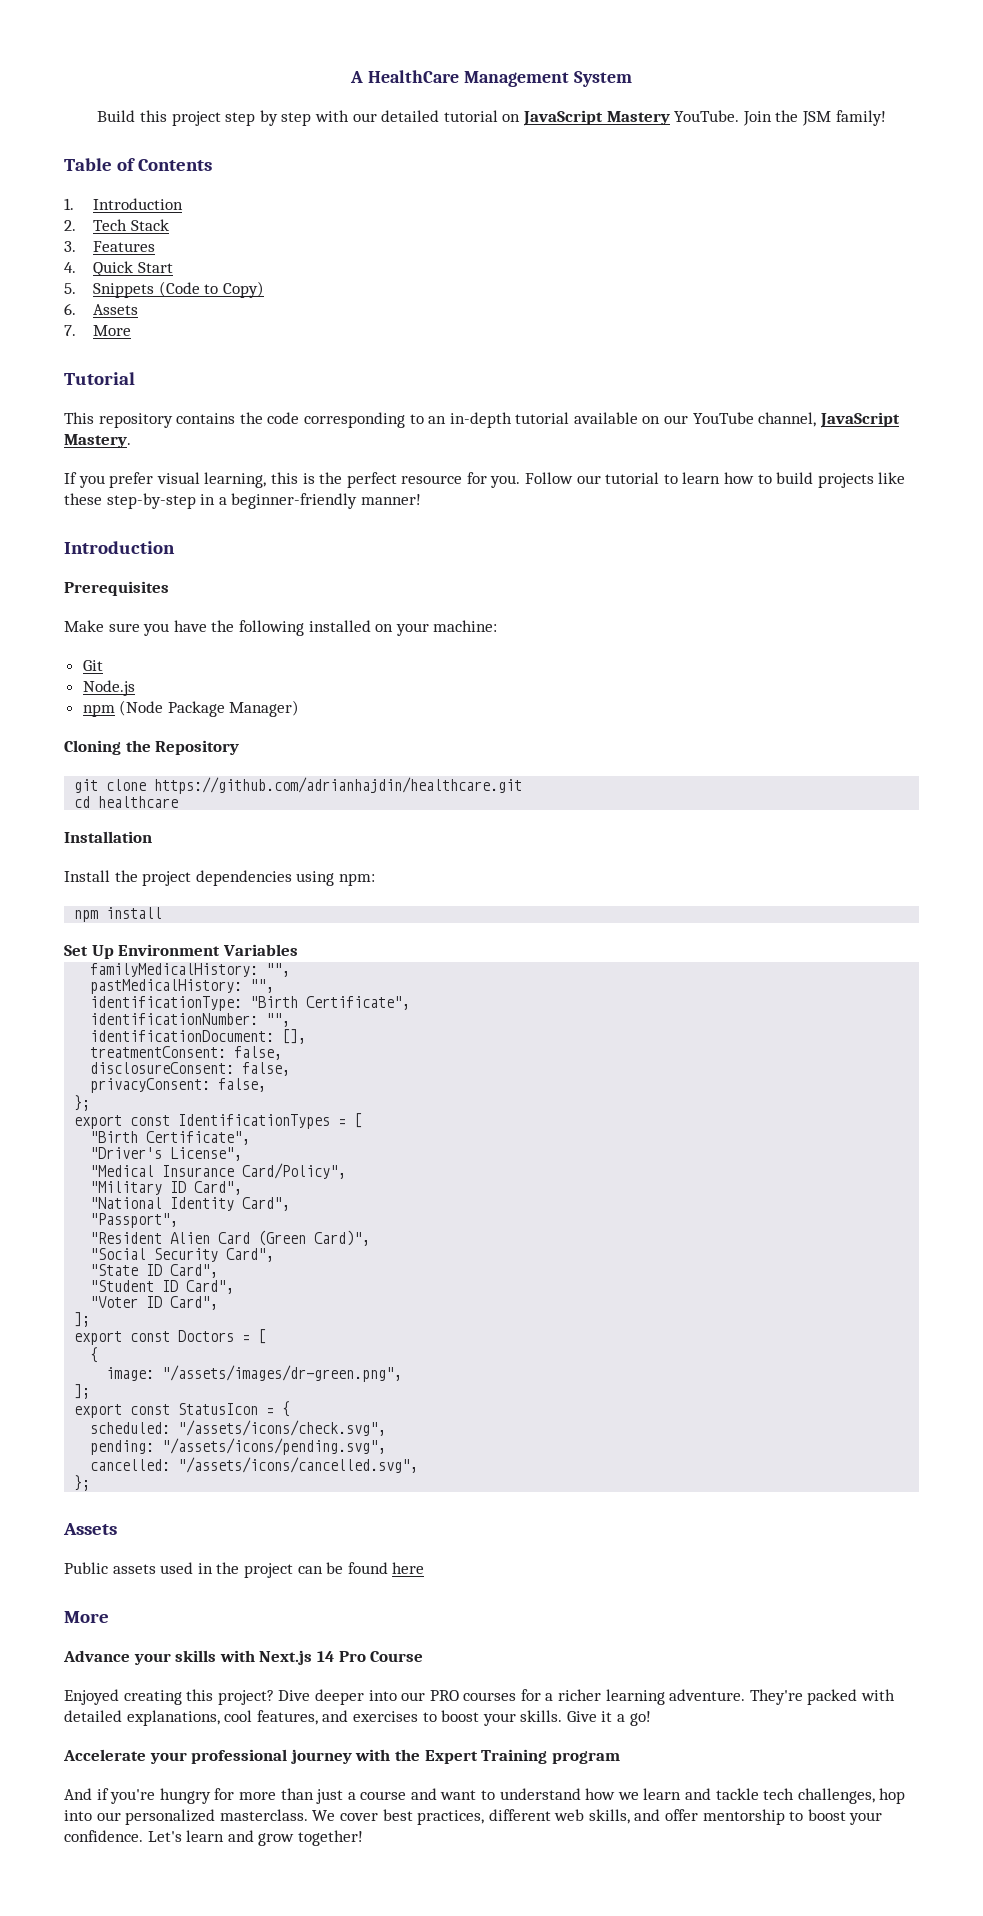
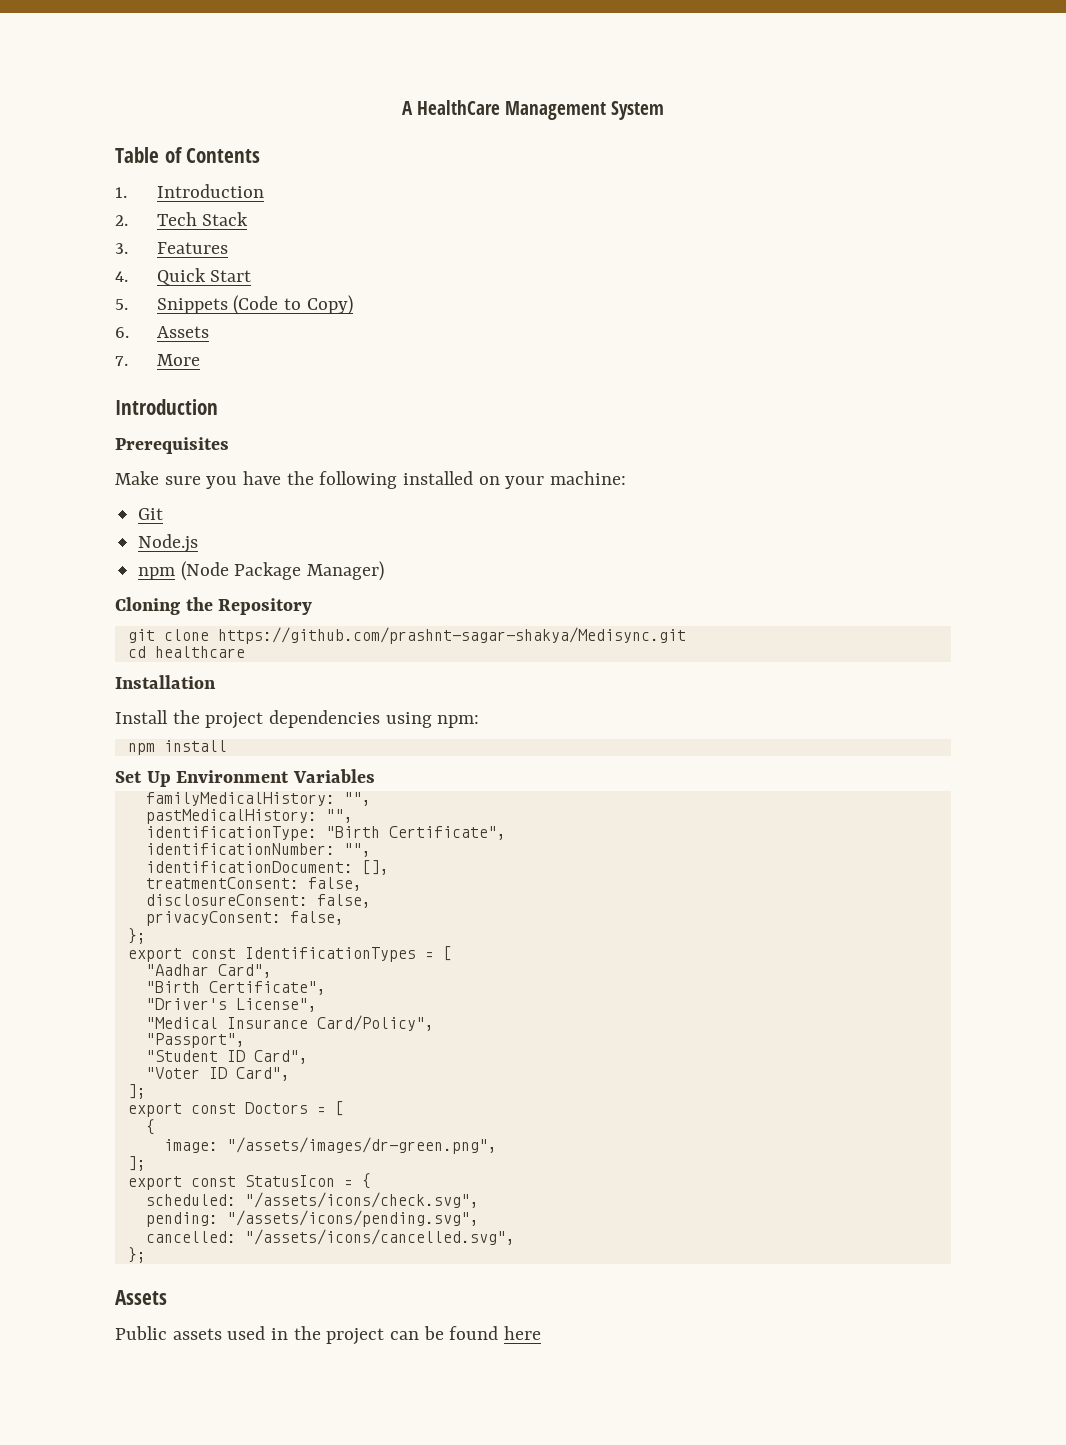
[97,110,886,126] // Build this project step by step with our detailed tutorial on JavaScript Mastery YouTube. Join the JSM family! -> (665, 110) none
[64,372,135,385] [64,412,900,428] [64,434,131,448] [64,472,906,488] [64,493,421,509] // Tutorial // This repository contains the code corresponding to an in-depth tutorial available on our YouTube channel, JavaScript Mastery. // If you prefer visual learning, this is the perfect resource for you. Follow our tutorial to learn how to build projects like these step-by-step in a beginner-friendly manner! -> (200, 360) none
[154,777,523,794] https://github.com/adrianhajdin/healthcare.git -> [217,627,686,644] https://github.com/prashnt-sagar-shakya/Medisync.git
(363, 1120) none -> [145,964,272,978] // "Aadhar Card",
[90,1181,243,1195] [90,1197,291,1211] [90,1213,179,1228] [90,1230,371,1246] [90,1248,275,1262] [90,1264,219,1278] "Military ID Card", // "National Identity Card", // "Passport", // "Resident Alien Card (Green Card)", // "Social Security Card", // "State ID Card", -> [145,1033,245,1048] "Passport",
[64,1611,109,1623] [63,1650,424,1665] [64,1689,896,1705] [64,1710,651,1726] [63,1749,620,1764] [64,1788,906,1804] [64,1809,883,1825] [64,1830,363,1846] // More // Advance your skills with Next.js 14 Pro Course // Enjoyed creating this project? Dive deeper into our PRO courses for a richer learning adventure. They're packed with detailed explanations, cool features, and exercises to boost your skills. Give it a go! // Accelerate your professional journey with the Expert Training program // And if you're hungry for more than just a course and want to understand how we learn and tackle tech challenges, hop into our personalized masterclass. We cover best practices, different web skills, and offer mentorship to boost your confidence. Let's learn and grow together! -> (542, 1333) none

